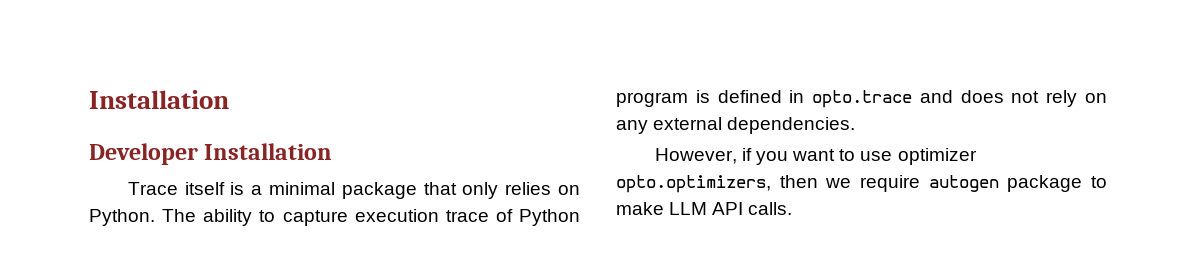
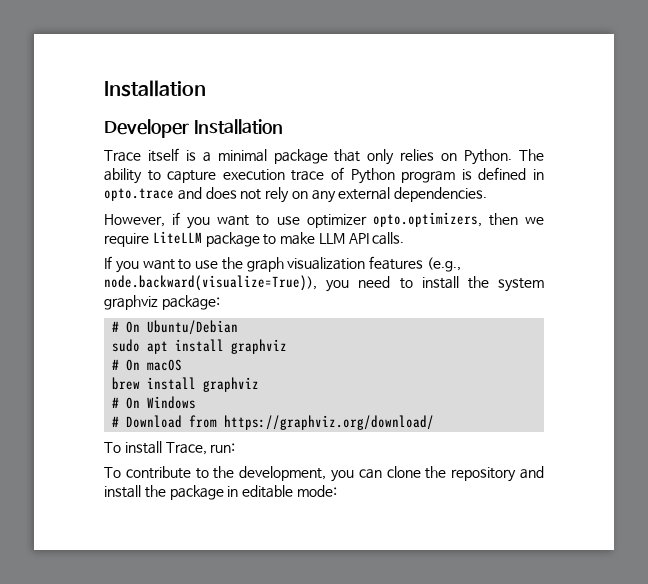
[928,175,999,192] autogen -> [152,231,202,244] LiteLLM
(793, 208) none -> [104,256,462,273] [104,275,544,292] [104,295,220,310] [112,320,239,335] [112,339,288,354] [112,359,183,371] [112,377,260,392] [112,396,197,409] [112,415,435,430] [104,441,236,455] [104,466,544,482] [104,485,337,500] // If you want to use the graph visualization features (e.g., node.backward(visualize=True)), you need to install the system graphviz package: // # On Ubuntu/Debian // sudo apt install graphviz // # On macOS // brew install graphviz // # On Windows // # Download from https://graphviz.org/download/ // To install Trace, run: // To contribute to the development, you can clone the repository and install the package in editable mode:

